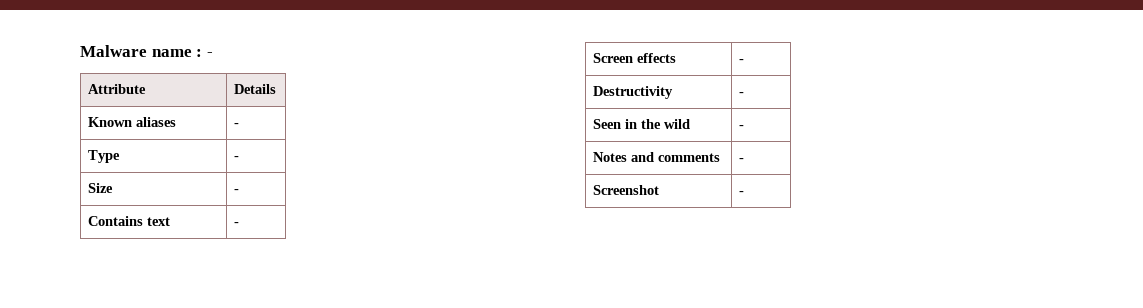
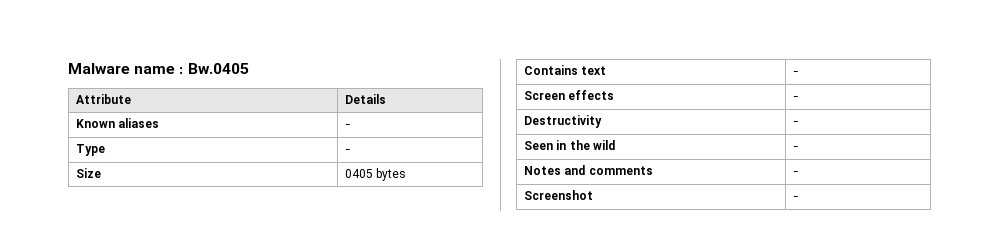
[206,52,213,57] - -> [187,63,249,74] Bw.0405
[233,189,239,193] - -> [345,168,407,181] 0405 bytes

